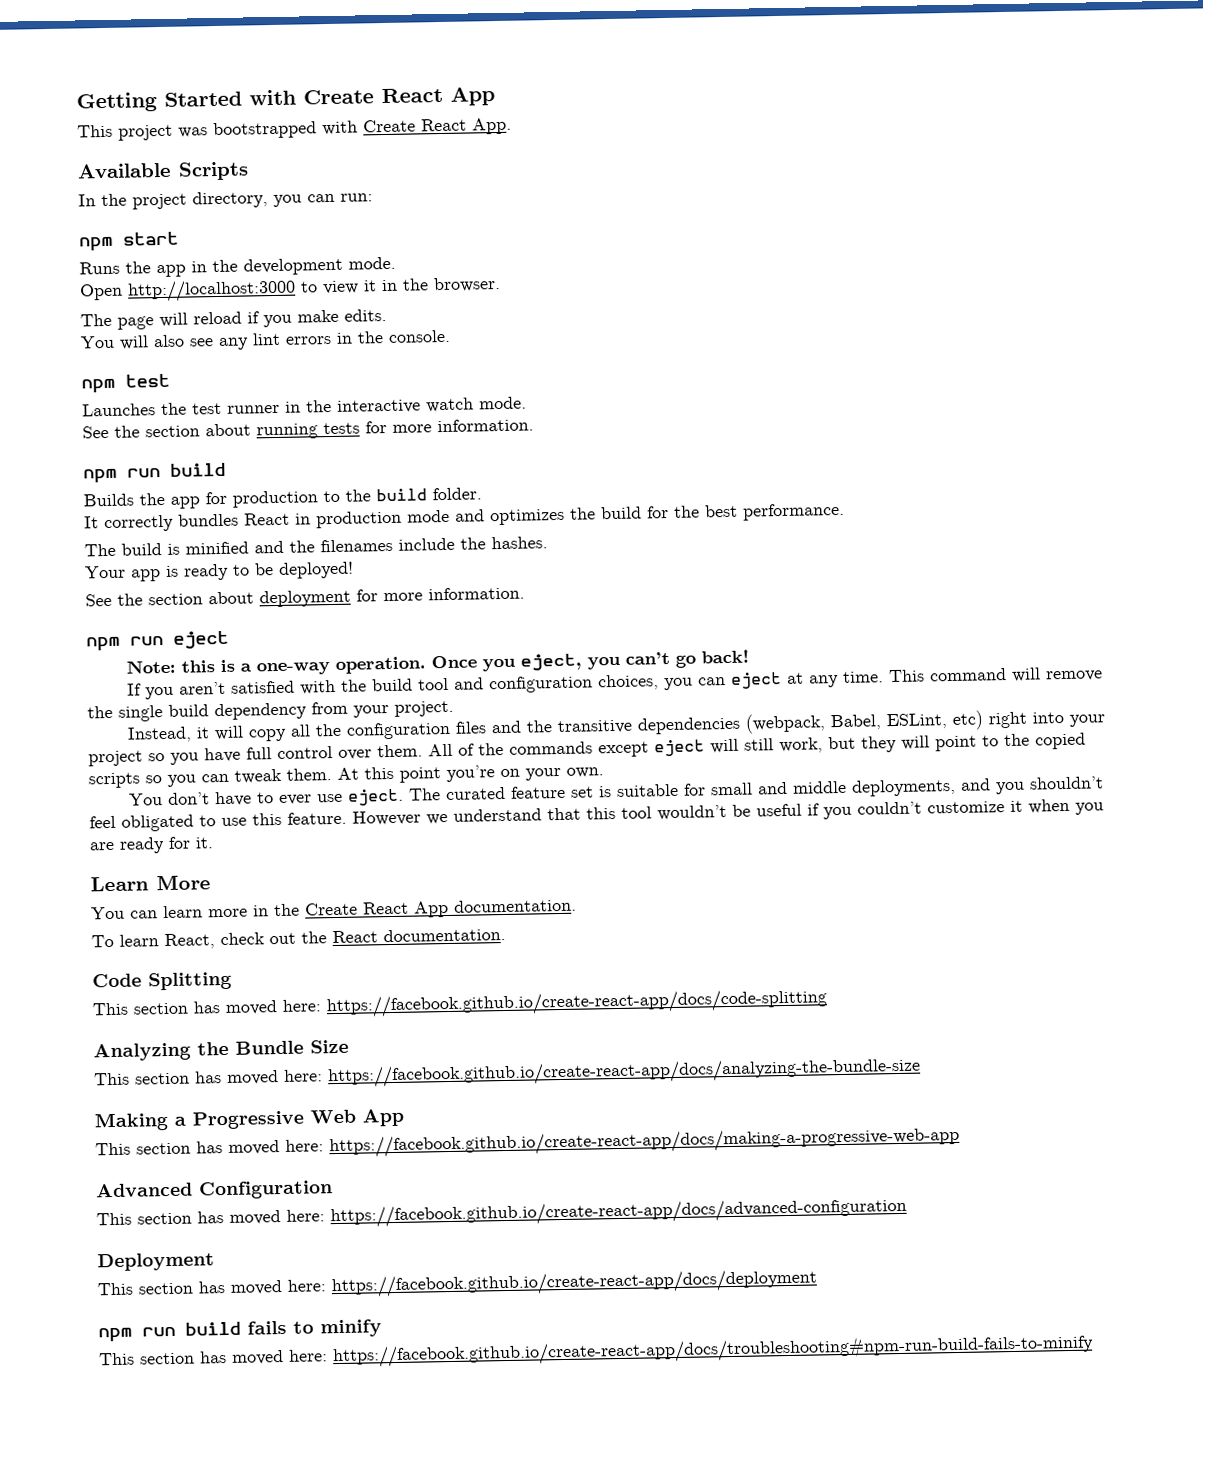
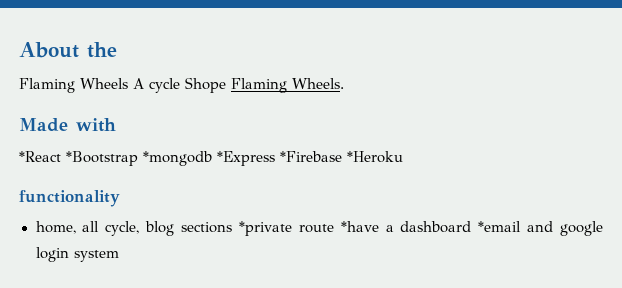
[76,86,495,113] [77,117,512,141] [77,161,249,181] [78,191,373,210] [79,231,179,252] [79,256,396,278] [79,276,501,303] [80,308,387,330] [80,329,451,350] [81,373,170,394] [82,396,527,417] [82,418,534,440] [83,462,226,484] [83,487,482,509] [84,502,845,533] [84,536,548,557] [84,561,354,582] [85,586,525,608] [86,630,229,652] [125,649,749,676] [126,667,1103,700] [87,700,454,722] [126,710,1105,743] [88,732,1086,767] [88,765,604,789] [128,776,1104,807] [89,798,1104,832] [89,836,214,854] [90,874,211,892] [91,898,577,920] [91,927,506,950] [92,971,232,991] [92,988,827,1019] [93,1039,349,1062] [94,1056,921,1089] [94,1108,404,1132] [95,1125,960,1159] [95,1180,333,1200] [96,1196,907,1229] [97,1252,215,1272] [97,1268,817,1299] [98,1319,382,1343] [98,1332,1094,1369] Getting Started with Create React App // This project was bootstrapped with Create React App. // Available Scripts // In the project directory, you can run: // npm start // Runs the app in the development mode. // Open http://localhost:3000 to view it in the browser. // The page will reload if you make edits. // You will also see any lint errors in the console. // npm test // Launches the test runner in the interactive watch mode. // See the section about running tests for more information. // npm run build // Builds the app for production to the build folder. // It correctly bundles React in production mode and optimizes the build for the best performance. // The build is minified and the filenames include the hashes. // Your app is ready to be deployed! // See the section about deployment for more information. // npm run eject // Note: this is a one-way operation. Once you eject, you can’t go back! // If you aren’t satisfied with the build tool and configuration choices, you can eject at any time. This command will remove the single build dependency from your project. // Instead, it will copy all the configuration files and the transitive dependencies (webpack, Babel, ESLint, etc) right into your project so you have full control over them. All of the commands except eject will still work, but they will point to the copied scripts so you can tweak them. At this point you’re on your own. // You don’t have to ever use eject. The curated feature set is suitable for small and middle deployments, and you shouldn’t feel obligated to use this feature. However we understand that this tool wouldn’t be useful if you couldn’t customize it when you are ready for it. // Learn More // You can learn more in the Create React App documentation. // To learn React, check out the React documentation. // Code Splitting // This section has moved here: https://facebook.github.io/create-react-app/docs/code-splitting // Analyzing the Bundle Size // This section has moved here: https://facebook.github.io/create-react-app/docs/analyzing-the-bundle-size // Making a Progressive Web App // This section has moved here: https://facebook.github.io/create-react-app/docs/making-a-progressive-web-app // Advanced Configuration // This section has moved here: https://facebook.github.io/create-react-app/docs/advanced-configuration // Deployment // This section has moved here: https://facebook.github.io/create-react-app/docs/deployment // npm run build fails to minify // This section has moved here: https://facebook.github.io/create-react-app/docs/troubleshooting#npm-run-build-fails-to-minify -> [19,42,117,58] [19,77,344,93] [19,118,116,132] [19,151,403,166] [19,190,120,207] [35,221,603,236] [35,247,119,262] About the // Flaming Wheels A cycle Shope Flaming Wheels. // Made with // *React *Bootstrap *mongodb *Express *Firebase *Heroku // functionality // home, all cycle, blog sections *private route *have a dashboard *email and google login system

